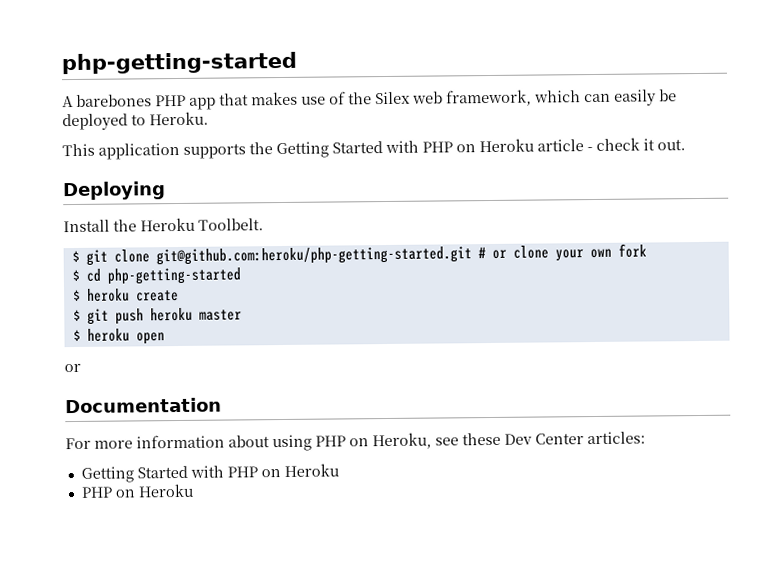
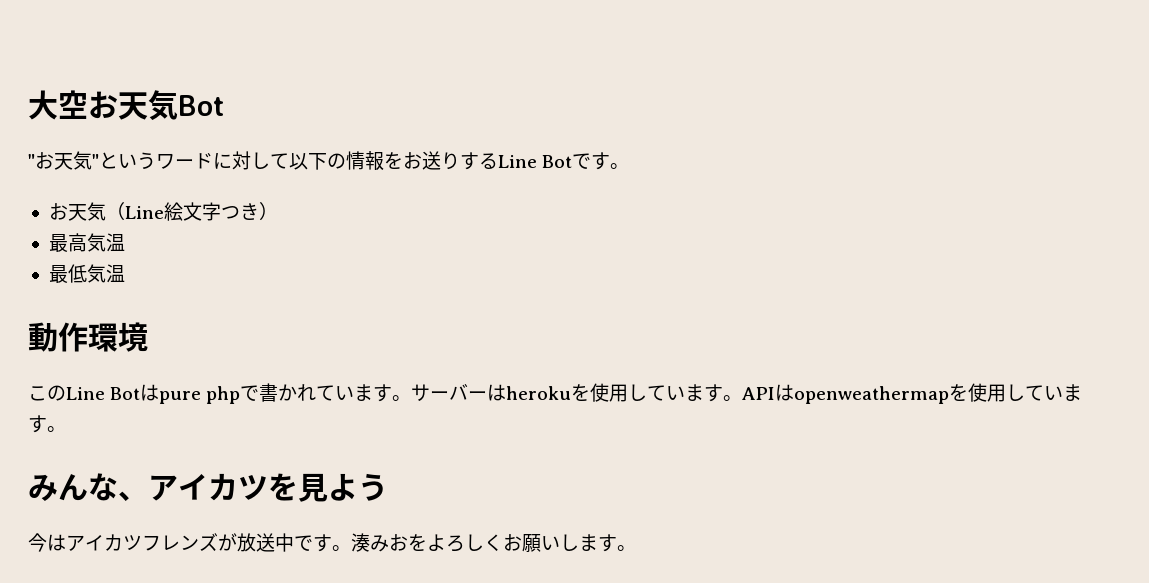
[61,51,297,75] [62,89,677,110] [62,111,209,131] [62,137,686,160] [62,181,166,201] [63,217,264,233] [71,243,647,266] [71,267,241,285] [72,288,179,302] [72,307,242,325] [72,328,165,345] [64,363,81,373] [65,397,222,414] [65,431,646,452] [80,463,339,483] [80,483,194,498] php-getting-started // A barebones PHP app that makes use of the Silex web framework, which can easily be deployed to Heroku. // This application supports the Getting Started with PHP on Heroku article - check it out. // Deploying // Install the Heroku Toolbelt. // $ git clone git@github.com:heroku/php-getting-started.git # or clone your own fork // $ cd php-getting-started // $ heroku create // $ git push heroku master // $ heroku open // or // Documentation // For more information about using PHP on Heroku, see these Dev Center articles: // Getting Started with PHP on Heroku // PHP on Heroku -> [28,90,224,121] [28,151,630,171] [48,202,278,221] [48,233,125,252] [48,264,125,283] [28,322,148,352] [28,383,1083,404] [28,415,66,433] [28,473,388,502] [28,533,636,552] 大空お天気Bot // "お天気"というワードに対して以下の情報をお送りするLine Botです。 // お天気（Line絵文字つき） // 最高気温 // 最低気温 // 動作環境 // このLine Botはpure phpで書かれています。サーバーはherokuを使用しています。APIはopenweathermapを使用しています。 // みんな、アイカツを見よう // 今はアイカツフレンズが放送中です。湊みおをよろしくお願いします。

